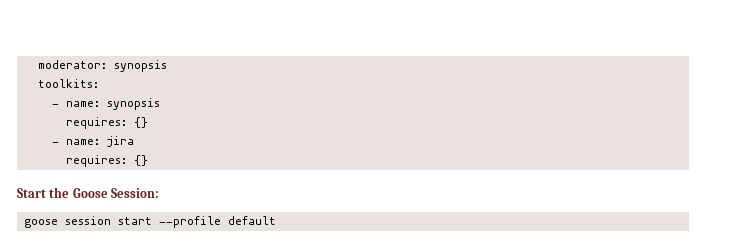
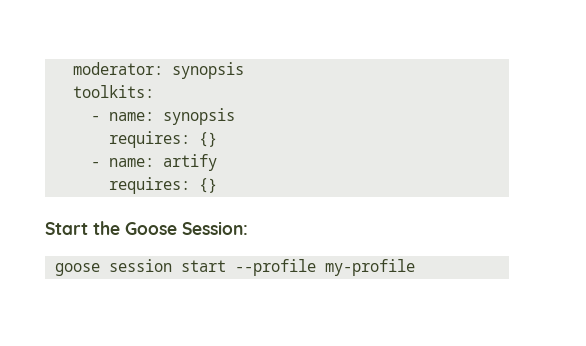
[107,136,135,147] jira -> [162,154,217,171] artify
[228,216,277,225] default -> [324,259,415,276] my-profile

